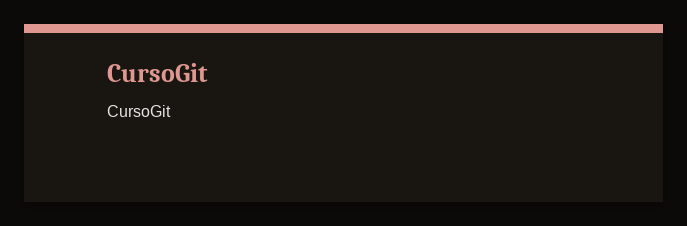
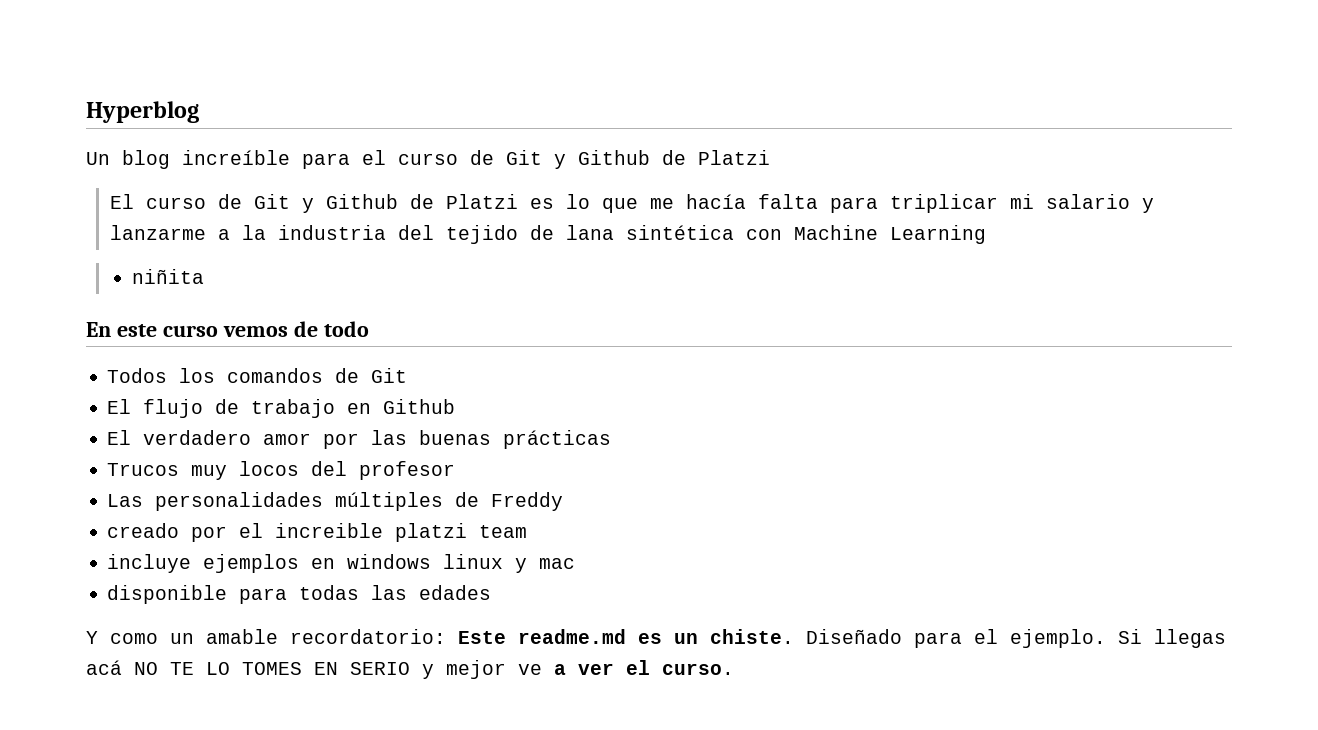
[107,63,208,82] [107,105,171,117] CursoGit // CursoGit -> [86,101,199,123] [86,150,770,169] [110,194,1155,213] [110,225,987,244] [131,269,204,284] [86,321,369,337] [107,368,408,383] [107,399,456,418] [107,430,612,449] [107,461,456,480] [107,492,564,511] [107,523,528,542] [107,554,576,573] [107,585,492,604] [86,629,1226,648] [86,660,734,679] Hyperblog // Un blog increíble para el curso de Git y Github de Platzi // El curso de Git y Github de Platzi es lo que me hacía falta para triplicar mi salario y lanzarme a la industria del tejido de lana sintética con Machine Learning // niñita // En este curso vemos de todo // Todos los comandos de Git // El flujo de trabajo en Github // El verdadero amor por las buenas prácticas // Trucos muy locos del profesor // Las personalidades múltiples de Freddy // creado por el increible platzi team // incluye ejemplos en windows linux y mac // disponible para todas las edades // Y como un amable recordatorio: Este readme.md es un chiste. Diseñado para el ejemplo. Si llegas acá NO TE LO TOMES EN SERIO y mejor ve a ver el curso.

